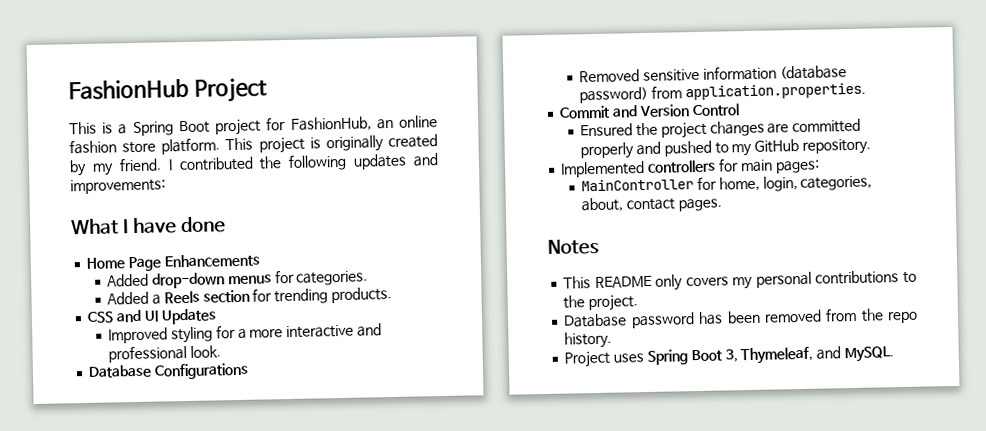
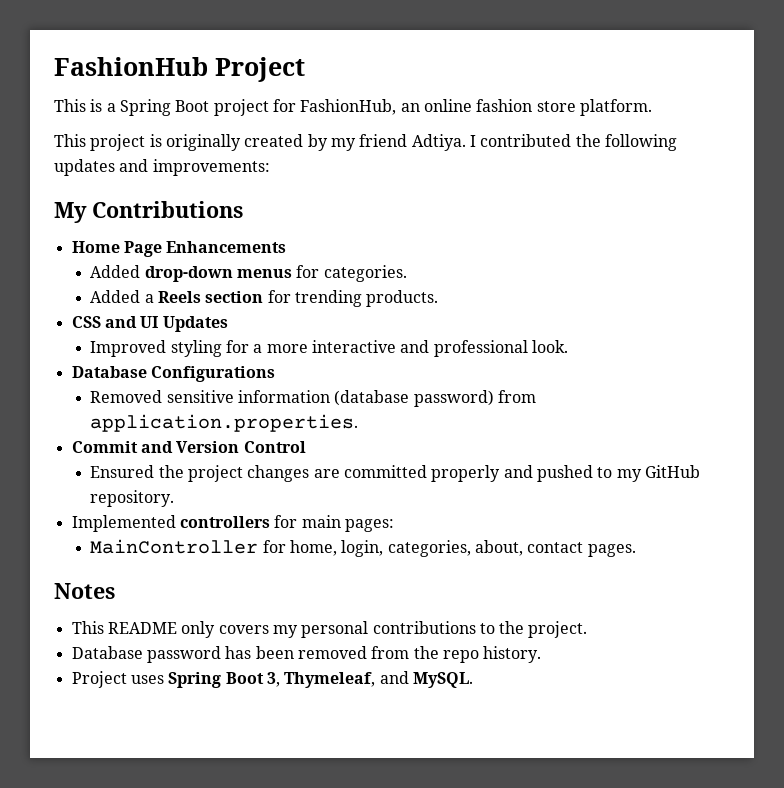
(221, 146) none -> (652, 107) //
[118,157,162,172] friend. -> [359,134,466,151] friend Adtiya.
[70,216,227,235] What I have done -> [54,201,243,223] My Contributions

